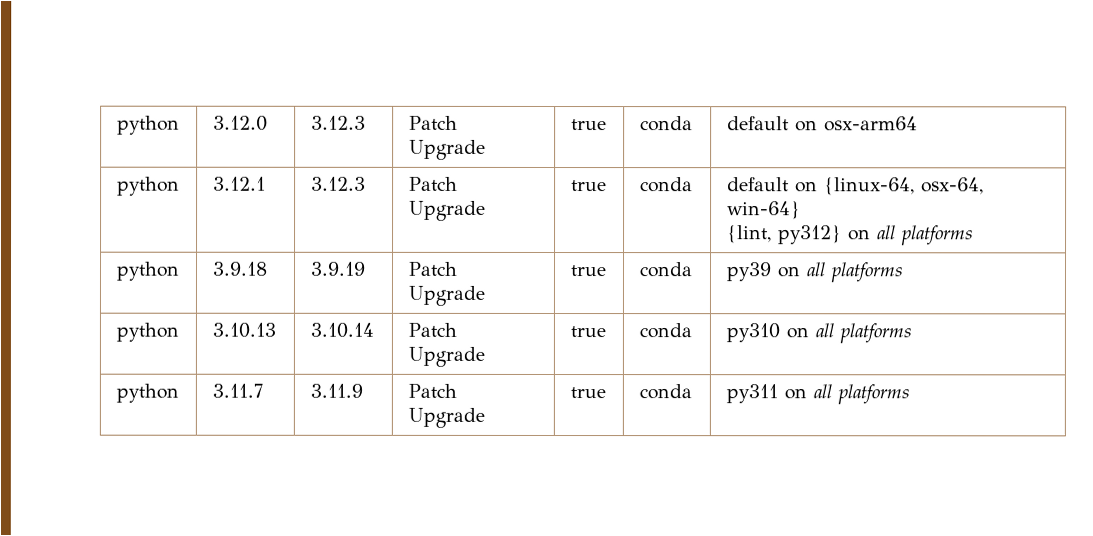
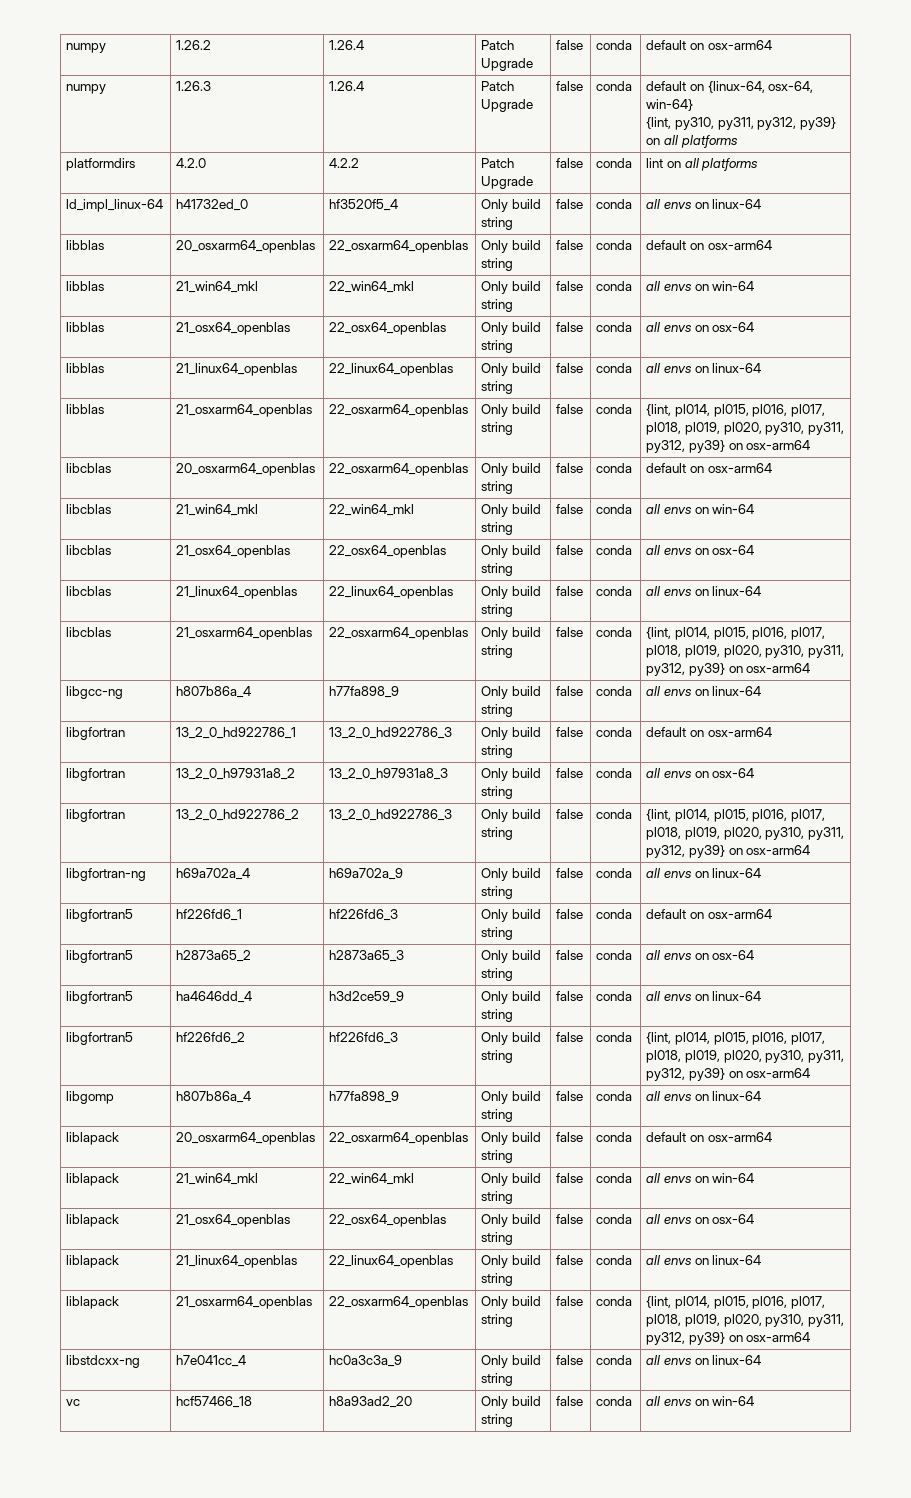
[116,115,180,135] [212,115,268,131] [310,115,366,130] [408,115,458,130] [408,139,486,160] [570,119,607,131] [639,116,693,132] [726,116,918,132] [116,176,180,196] [212,176,266,191] [310,176,366,191] [408,176,458,191] [408,200,486,221] [570,180,607,192] python | 3.12.0 | 3.12.3 | Patch Upgrade | true | conda | default on osx-arm64 // python | 3.12.1 | 3.12.3 | Patch Upgrade | true -> [66,43,107,53] [176,40,212,50] [329,40,365,50] [481,40,515,50] [481,58,534,71] [556,40,584,50] [596,40,633,50] [646,40,772,50] [66,84,107,94] [176,81,212,91] [329,81,365,91] [481,81,515,91] [481,99,534,112] [556,81,584,91] numpy | 1.26.2 | 1.26.4 | Patch Upgrade | false | conda | default on osx-arm64 // numpy | 1.26.3 | 1.26.4 | Patch Upgrade | false
[777,225,973,246] [115,261,180,281] [211,261,268,276] [309,261,366,276] [407,261,458,276] [407,285,485,306] [569,265,607,277] [638,262,693,278] [725,262,903,283] [115,322,179,342] [211,322,276,338] [309,322,374,338] [407,322,457,337] [407,346,485,367] [569,326,606,338] [638,323,692,339] [725,323,911,344] [115,383,179,403] [211,383,263,398] [309,383,363,398] [407,383,457,398] [407,407,485,428] [569,387,606,399] [638,384,692,400] [725,384,909,405] py312} on all platforms // python | 3.9.18 | 3.9.19 | Patch Upgrade | true | conda | py39 on all platforms // python | 3.10.13 | 3.10.14 | Patch Upgrade | true | conda | py310 on all platforms // python | 3.11.7 | 3.11.9 | Patch Upgrade | true | conda | py311 on all platforms -> [674,117,836,130] [646,135,738,148] [66,158,136,171] [176,158,207,168] [329,158,360,168] [481,158,515,168] [481,176,534,189] [556,158,584,168] [596,158,633,168] [646,158,759,171] [66,199,164,212] [176,199,249,211] [329,199,399,211] [481,199,541,212] [481,217,514,230] [556,199,584,209] [596,199,633,209] [646,199,762,209] [66,240,105,250] [176,240,316,253] [329,240,469,253] [481,240,541,253] [481,258,514,271] [556,240,584,250] [596,240,633,250] [646,240,772,250] [66,281,105,291] [176,281,259,293] [329,281,415,293] [481,281,541,294] [481,299,514,312] [556,281,584,291] [596,281,633,291] [646,281,755,291] [66,322,105,332] [176,322,291,335] [329,322,447,335] [481,322,541,335] [481,340,514,353] [556,322,584,332] [596,322,633,332] [646,322,755,332] [66,363,105,373] [176,363,298,376] [329,363,454,376] [481,363,541,376] [481,381,514,394] [556,363,584,373] [596,363,633,373] [646,363,762,373] [66,404,105,414] [176,404,313,417] [329,404,469,417] [481,404,541,417] [481,422,514,435] [556,404,584,414] [596,404,633,414] [646,404,825,417] [646,422,844,435] [646,440,811,453] [66,463,112,473] [176,463,316,476] [329,463,469,476] [481,463,541,476] [481,481,514,494] [556,463,584,473] [596,463,633,473] [646,463,772,473] [66,504,112,514] [176,504,259,516] [329,504,415,516] [481,504,541,517] [481,522,514,535] [556,504,584,514] [596,504,633,514] [646,504,755,514] [66,545,112,555] [176,545,291,558] [329,545,447,558] [481,545,541,558] [481,563,514,576] [556,545,584,555] [596,545,633,555] [646,545,755,555] [66,586,112,596] [176,586,298,599] [329,586,454,599] [481,586,541,599] [481,604,514,617] [556,586,584,596] [596,586,633,596] [646,586,762,596] [66,627,112,637] [176,627,313,640] [329,627,469,640] [481,627,541,640] [481,645,514,658] [556,627,584,637] [596,627,633,637] [646,627,825,640] [646,645,844,658] [646,663,811,676] [66,686,124,699] [176,686,252,698] [329,686,400,698] [481,686,541,699] [481,704,514,717] [556,686,584,696] [596,686,633,696] [646,686,762,696] [66,727,126,740] [176,727,297,739] [329,727,453,739] [481,727,541,740] [481,745,514,758] [556,727,584,737] [596,727,633,737] [646,727,772,737] [66,768,126,781] [176,768,296,780] [329,768,449,780] [481,768,541,781] [481,786,514,799] [556,768,584,778] [596,768,633,778] [646,768,755,778] [66,809,126,822] [176,809,300,821] [329,809,453,821] [481,809,541,822] [481,827,514,840] [556,809,584,819] [596,809,633,819] [646,809,825,822] [646,827,844,840] [646,845,811,858] [66,868,147,881] [176,868,251,880] [329,868,404,880] [481,868,541,881] [481,886,514,899] [556,868,584,878] [596,868,633,878] [646,868,762,878] [66,909,134,922] [176,909,243,921] [329,909,399,921] [481,909,541,922] [481,927,514,940] [556,909,584,919] [596,909,633,919] [646,909,772,919] [66,950,134,963] [176,950,252,962] [329,950,405,962] [481,950,541,963] [481,968,514,981] [556,950,584,960] [596,950,633,960] [646,950,755,960] [66,991,134,1004] [176,991,253,1003] [329,991,405,1003] [481,991,541,1004] [481,1009,514,1022] [556,991,584,1001] [596,991,633,1001] [646,991,762,1001] [66,1032,134,1045] [176,1032,246,1044] [329,1032,399,1044] [481,1032,541,1045] [481,1050,514,1063] [556,1032,584,1042] [596,1032,633,1042] [646,1032,825,1045] [646,1050,844,1063] [646,1068,811,1081] [66,1091,115,1104] [176,1091,252,1103] [329,1091,400,1103] [481,1091,541,1104] [481,1109,514,1122] [556,1091,584,1101] [596,1091,633,1101] [646,1091,762,1101] [66,1132,120,1145] [176,1132,316,1145] [329,1132,469,1145] [481,1132,541,1145] [481,1150,514,1163] [556,1132,584,1142] [596,1132,633,1142] [646,1132,772,1142] [66,1173,120,1186] [176,1173,259,1185] [329,1173,415,1185] [481,1173,541,1186] [481,1191,514,1204] [556,1173,584,1183] [596,1173,633,1183] [646,1173,755,1183] [66,1214,120,1227] [176,1214,291,1227] [329,1214,447,1227] [481,1214,541,1227] [481,1232,514,1245] [556,1214,584,1224] [596,1214,633,1224] [646,1214,755,1224] [66,1255,120,1268] [176,1255,298,1268] [329,1255,454,1268] [481,1255,541,1268] [481,1273,514,1286] [556,1255,584,1265] [596,1255,633,1265] [646,1255,762,1265] [66,1296,120,1309] [176,1296,313,1309] [329,1296,469,1309] [481,1296,541,1309] [481,1314,514,1327] [556,1296,584,1306] [596,1296,633,1306] [646,1296,825,1309] [646,1314,844,1327] [646,1332,811,1345] [66,1355,141,1368] [176,1355,247,1367] [329,1355,403,1367] [481,1355,541,1368] [481,1373,514,1386] [556,1355,584,1365] [596,1355,633,1365] [646,1355,762,1365] [66,1399,81,1406] [176,1396,253,1408] [329,1396,413,1408] [481,1396,541,1409] [481,1414,514,1427] [556,1396,584,1406] [596,1396,633,1406] [646,1396,755,1406] py310, py311, py312, py39} on all platforms // platformdirs | 4.2.0 | 4.2.2 | Patch Upgrade | false | conda | lint on all platforms // ld_impl_linux-64 | h41732ed_0 | hf3520f5_4 | Only build string | false | conda | all envs on linux-64 // libblas | 20_osxarm64_openblas | 22_osxarm64_openblas | Only build string | false | conda | default on osx-arm64 // libblas | 21_win64_mkl | 22_win64_mkl | Only build string | false | conda | all envs on win-64 // libblas | 21_osx64_openblas | 22_osx64_openblas | Only build string | false | conda | all envs on osx-64 // libblas | 21_linux64_openblas | 22_linux64_openblas | Only build string | false | conda | all envs on linux-64 // libblas | 21_osxarm64_openblas | 22_osxarm64_openblas | Only build string | false | conda | {lint, pl014, pl015, pl016, pl017, pl018, pl019, pl020, py310, py311, py312, py39} on osx-arm64 // libcblas | 20_osxarm64_openblas | 22_osxarm64_openblas | Only build string | false | conda | default on osx-arm64 // libcblas | 21_win64_mkl | 22_win64_mkl | Only build string | false | conda | all envs on win-64 // libcblas | 21_osx64_openblas | 22_osx64_openblas | Only build string | false | conda | all envs on osx-64 // libcblas | 21_linux64_openblas | 22_linux64_openblas | Only build string | false | conda | all envs on linux-64 // libcblas | 21_osxarm64_openblas | 22_osxarm64_openblas | Only build string | false | conda | {lint, pl014, pl015, pl016, pl017, pl018, pl019, pl020, py310, py311, py312, py39} on osx-arm64 // libgcc-ng | h807b86a_4 | h77fa898_9 | Only build string | false | conda | all envs on linux-64 // libgfortran | 13_2_0_hd922786_1 | 13_2_0_hd922786_3 | Only build string | false | conda | default on osx-arm64 // libgfortran | 13_2_0_h97931a8_2 | 13_2_0_h97931a8_3 | Only build string | false | conda | all envs on osx-64 // libgfortran | 13_2_0_hd922786_2 | 13_2_0_hd922786_3 | Only build string | false | conda | {lint, pl014, pl015, pl016, pl017, pl018, pl019, pl020, py310, py311, py312, py39} on osx-arm64 // libgfortran-ng | h69a702a_4 | h69a702a_9 | Only build string | false | conda | all envs on linux-64 // libgfortran5 | hf226fd6_1 | hf226fd6_3 | Only build string | false | conda | default on osx-arm64 // libgfortran5 | h2873a65_2 | h2873a65_3 | Only build string | false | conda | all envs on osx-64 // libgfortran5 | ha4646dd_4 | h3d2ce59_9 | Only build string | false | conda | all envs on linux-64 // libgfortran5 | hf226fd6_2 | hf226fd6_3 | Only build string | false | conda | {lint, pl014, pl015, pl016, pl017, pl018, pl019, pl020, py310, py311, py312, py39} on osx-arm64 // libgomp | h807b86a_4 | h77fa898_9 | Only build string | false | conda | all envs on linux-64 // liblapack | 20_osxarm64_openblas | 22_osxarm64_openblas | Only build string | false | conda | default on osx-arm64 // liblapack | 21_win64_mkl | 22_win64_mkl | Only build string | false | conda | all envs on win-64 // liblapack | 21_osx64_openblas | 22_osx64_openblas | Only build string | false | conda | all envs on osx-64 // liblapack | 21_linux64_openblas | 22_linux64_openblas | Only build string | false | conda | all envs on linux-64 // liblapack | 21_osxarm64_openblas | 22_osxarm64_openblas | Only build string | false | conda | {lint, pl014, pl015, pl016, pl017, pl018, pl019, pl020, py310, py311, py312, py39} on osx-arm64 // libstdcxx-ng | h7e041cc_4 | hc0a3c3a_9 | Only build string | false | conda | all envs on linux-64 // vc | hcf57466_18 | h8a93ad2_20 | Only build string | false | conda | all envs on win-64

